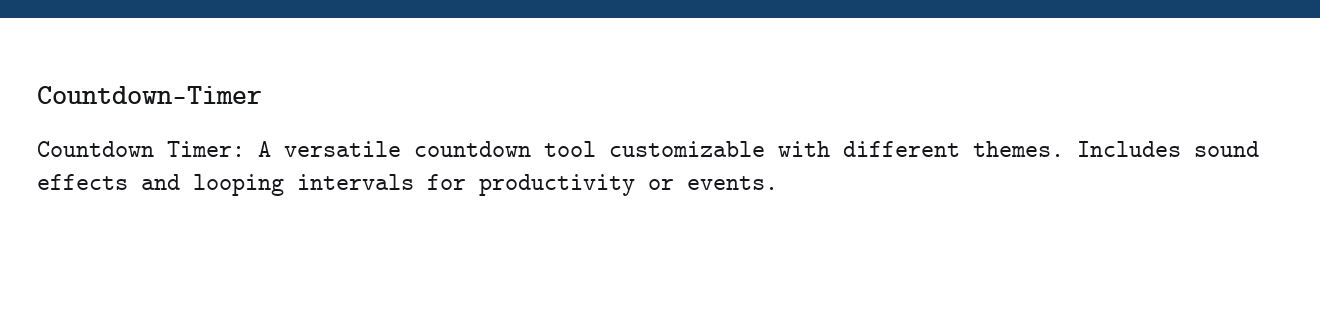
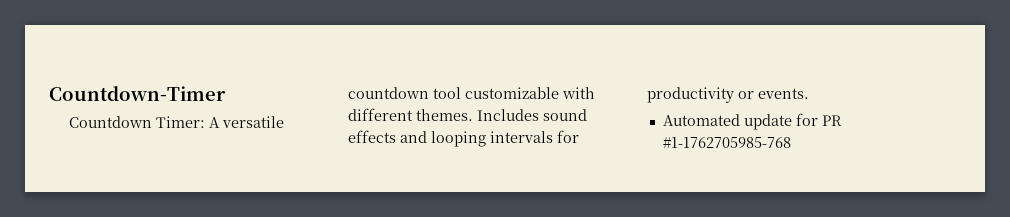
(778, 183) none -> [662,113,842,130] [662,137,791,148] // Automated update for PR #1-1762705985-768

